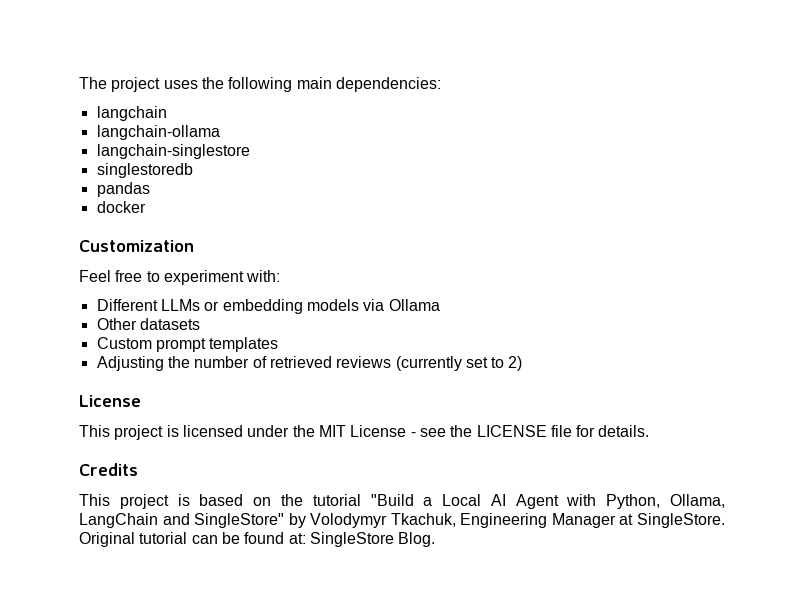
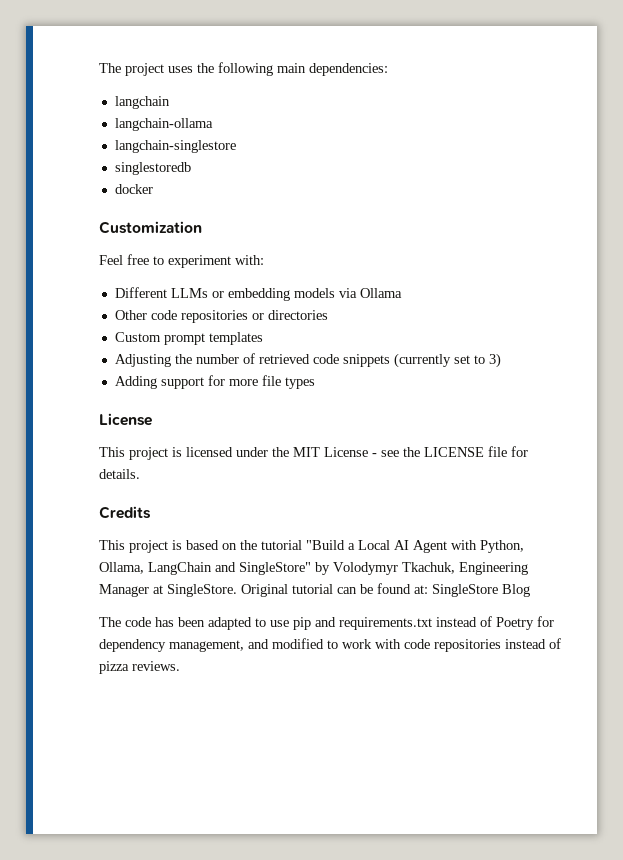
[96,182,150,197] // pandas -> (191, 168) none
[139,318,200,330] datasets -> [150,310,328,323] code repositories or directories
[336,356,392,368] reviews -> [312,354,390,367] code snippets
[508,356,523,371] 2) -> [488,353,501,368] [114,375,315,389] 3) // Adding support for more file types
[398,532,436,547] Blog. -> [502,584,530,597] [99,616,554,630] [99,638,561,652] [99,661,180,674] Blog // The code has been adapted to use pip and requirements.txt instead of Poetry for dependency management, and modified to work with code repositories instead of pizza reviews.

